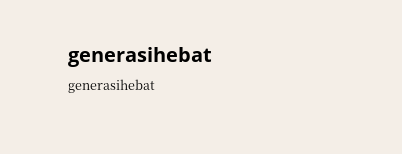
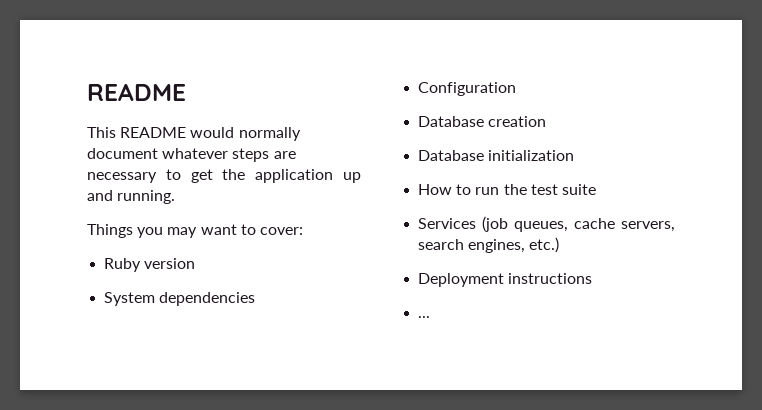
[68,47,212,67] [68,79,155,93] generasihebat // generasihebat -> [87,83,186,101] [87,127,301,141] [87,148,296,162] [87,169,361,183] [87,190,176,204] [87,224,303,238] [104,258,196,272] [104,292,256,306] [418,82,517,96] [418,116,547,127] [418,150,575,161] [418,184,596,195] [418,216,675,232] [418,237,560,253] [418,273,593,287] [418,316,431,318] README // This README would normally document whatever steps are necessary to get the application up and running. // Things you may want to cover: // Ruby version // System dependencies // Configuration // Database creation // Database initialization // How to run the test suite // Services (job queues, cache servers, search engines, etc.) // Deployment instructions // ...

